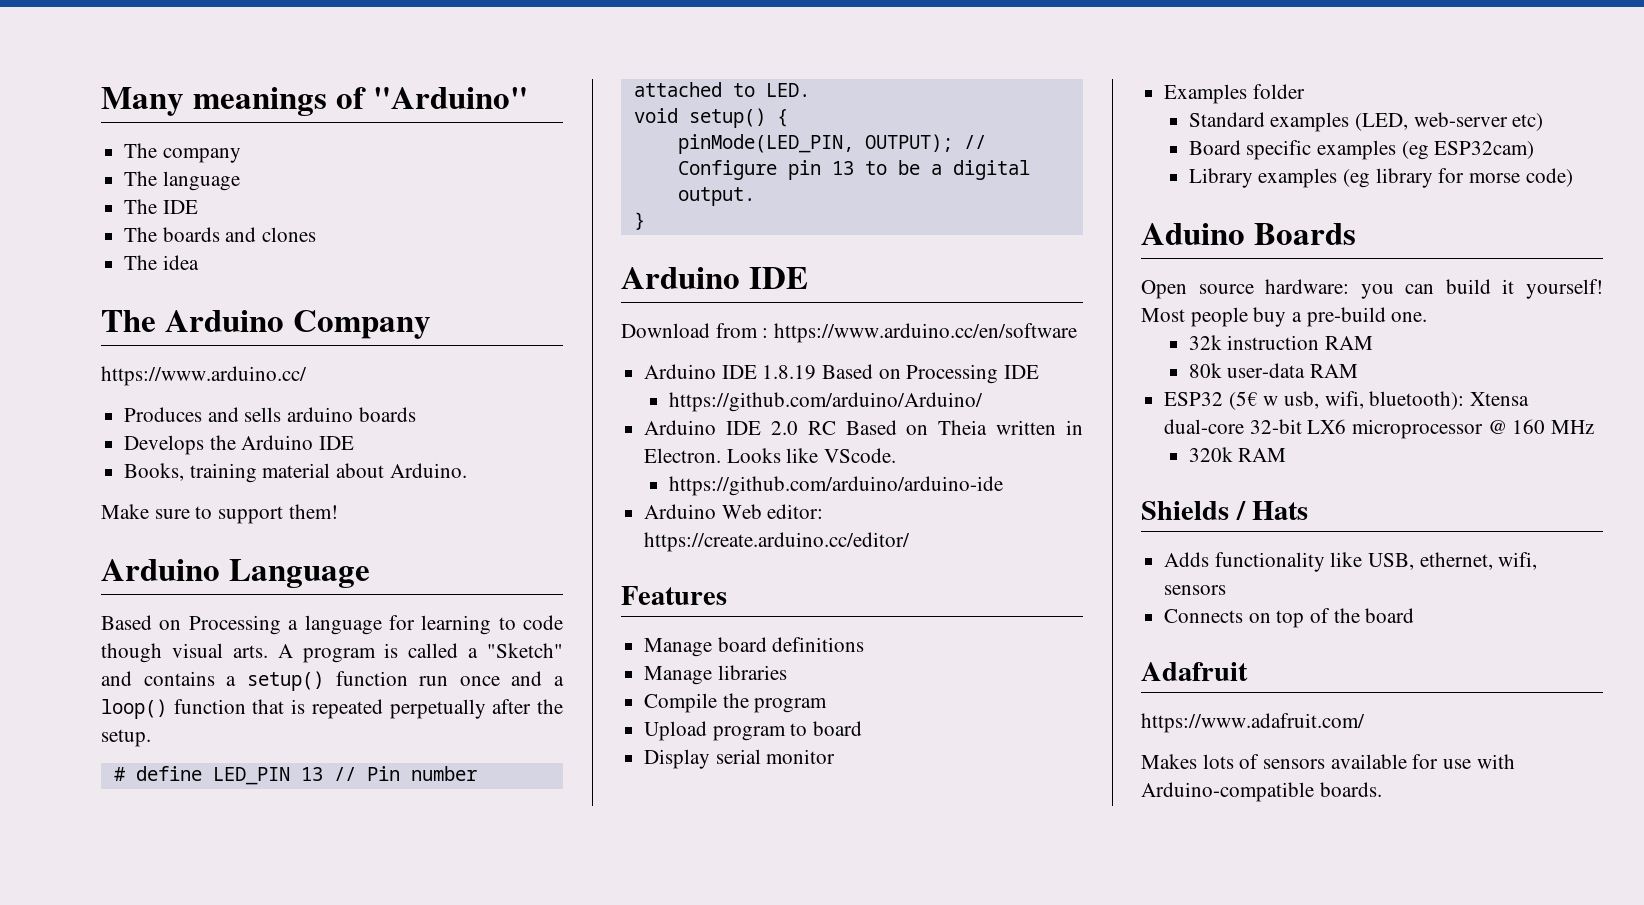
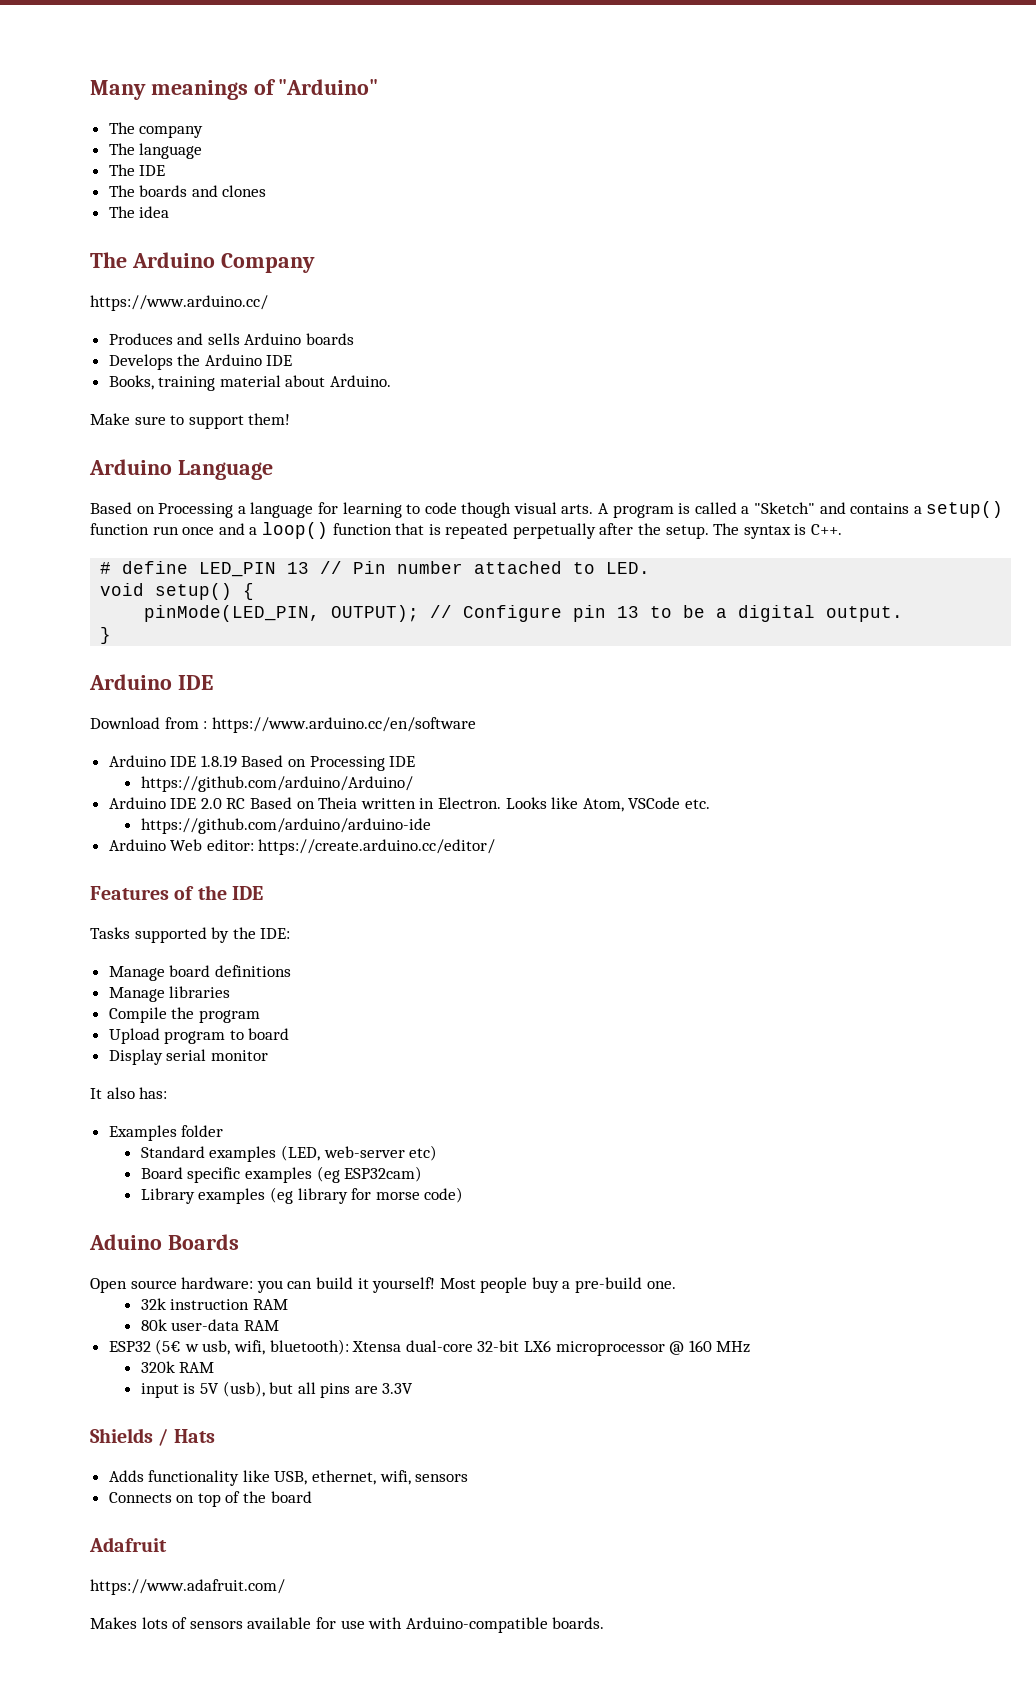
[287,407,354,422] arduino -> [244,333,302,345] Arduino
(151, 738) none -> [713,523,843,539] The syntax is C++.
[824,448,897,463] VScode. -> [582,797,710,812] Atom, VSCode etc.
(727, 595) none -> [174,885,264,900] [90,927,291,943] of the IDE // Tasks supported by the IDE:
(836, 756) none -> [90,1087,168,1099] // It also has:
(1287, 455) none -> [140,1381,414,1398] // input is 5V (usb), but all pins are 3.3V

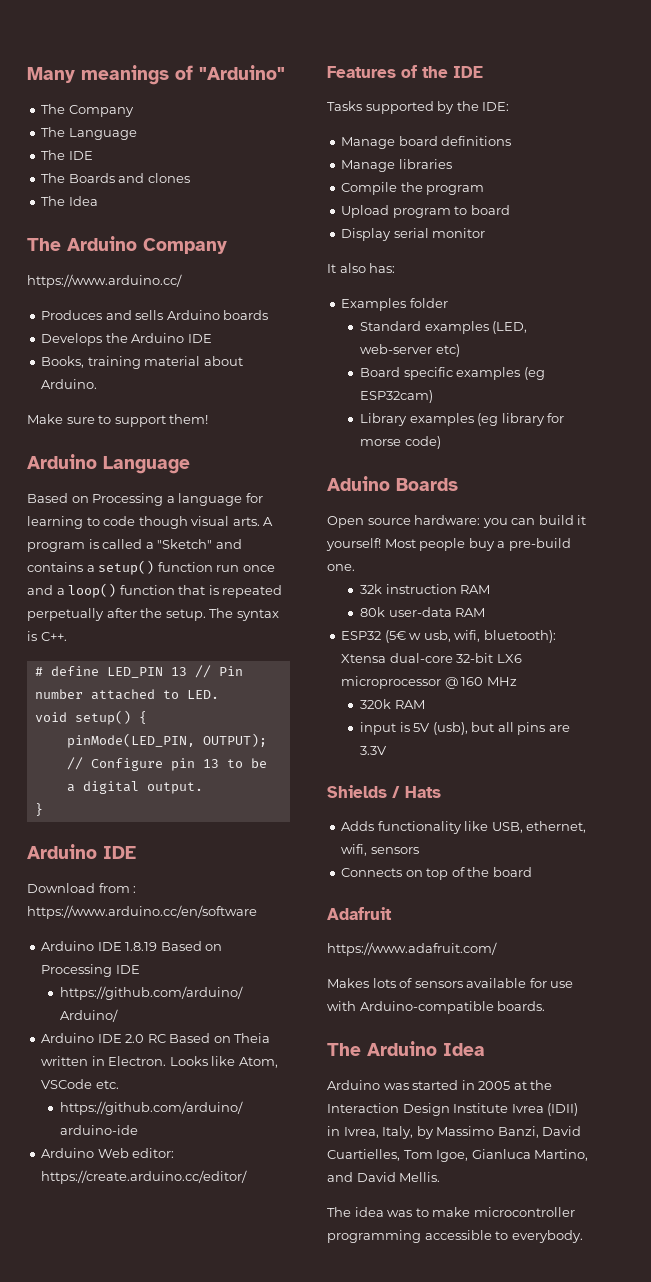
[139,125,204,138] [108,143,203,159] company // The language -> [68,105,134,117] [41,127,137,140] Company // The Language
[139,185,188,197] boards -> [68,173,115,183] Boards
[139,206,170,218] idea -> [68,196,98,206] Idea
(605, 1623) none -> [327,1041,485,1056] [327,1080,553,1090] [327,1103,579,1116] [327,1126,582,1139] [327,1149,589,1162] [327,1172,441,1182] [327,1207,575,1217] [327,1230,583,1243] // The Arduino Idea // Arduino was started in 2005 at the Interaction Design Institute Ivrea (IDII) in Ivrea, Italy, by Massimo Banzi, David Cuartielles, Tom Igoe, Gianluca Martino, and David Mellis. // The idea was to make microcontroller programming accessible to everybody.

